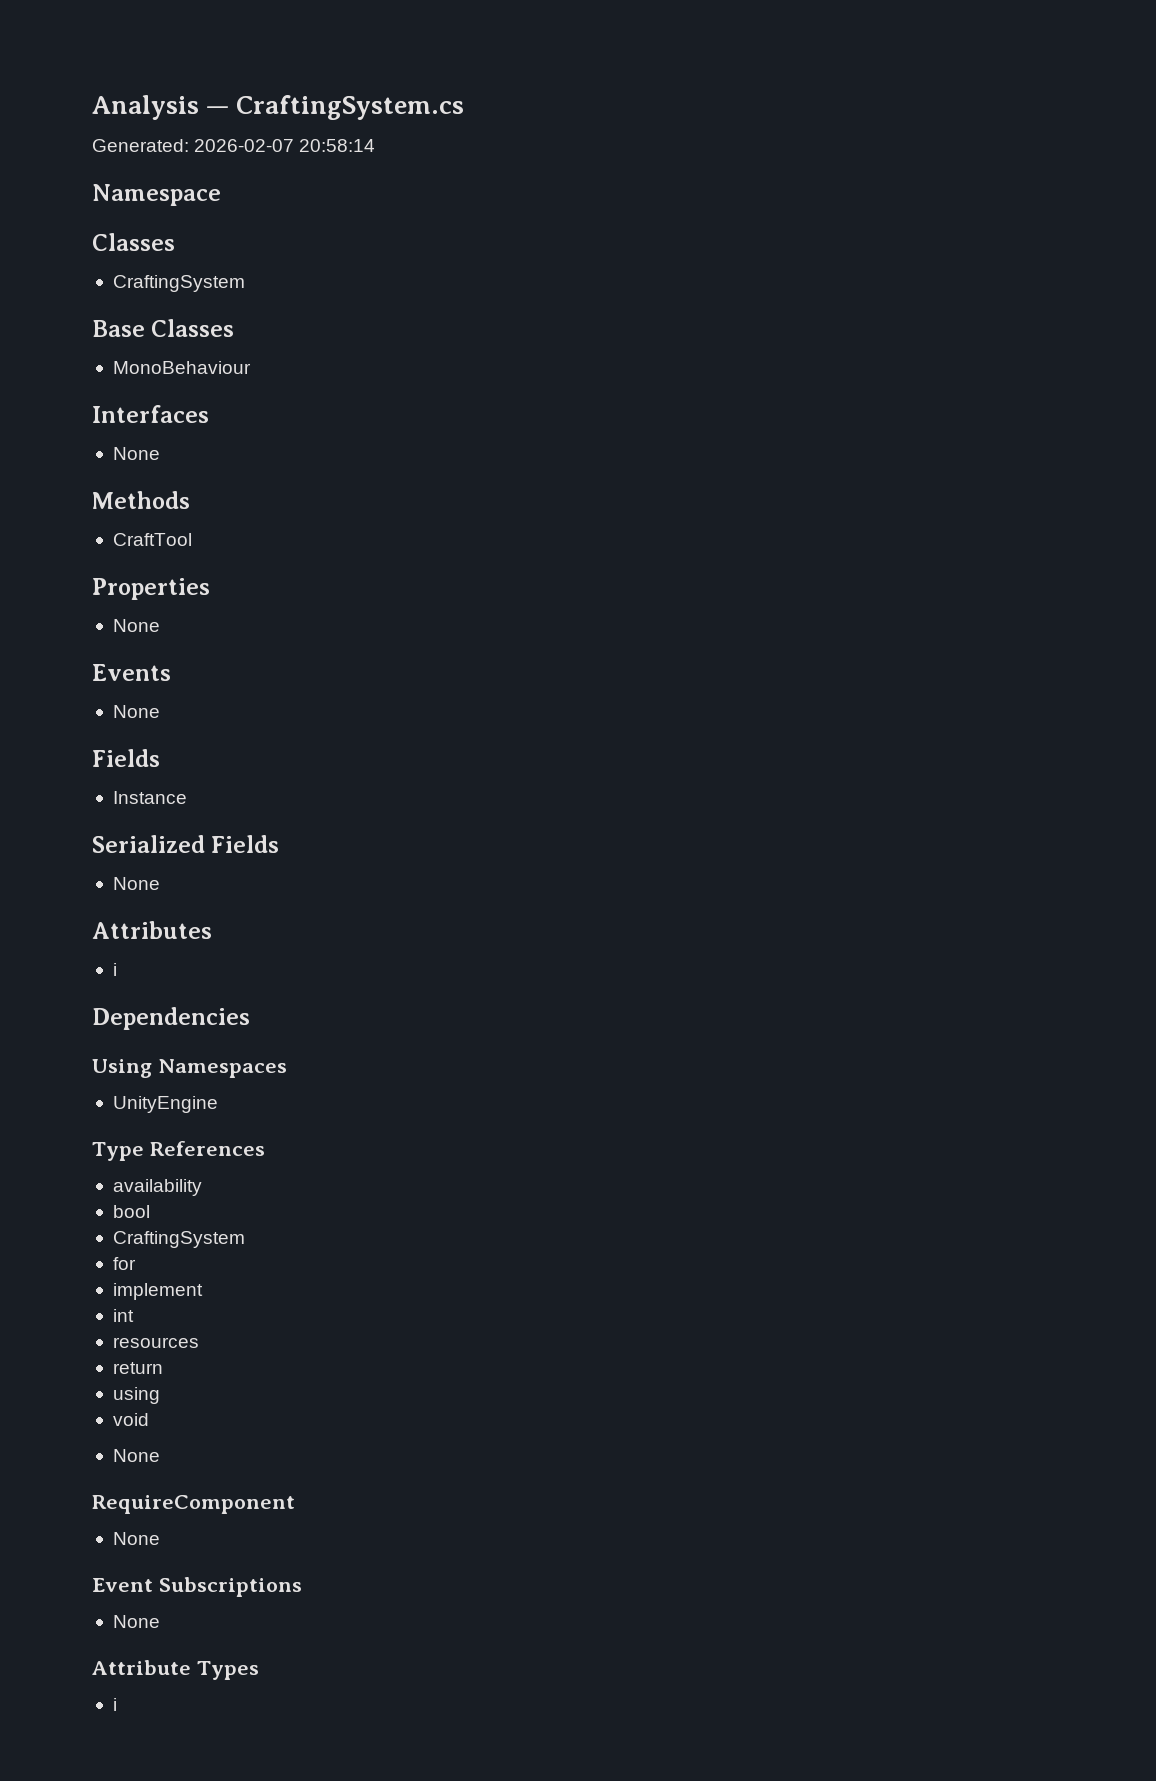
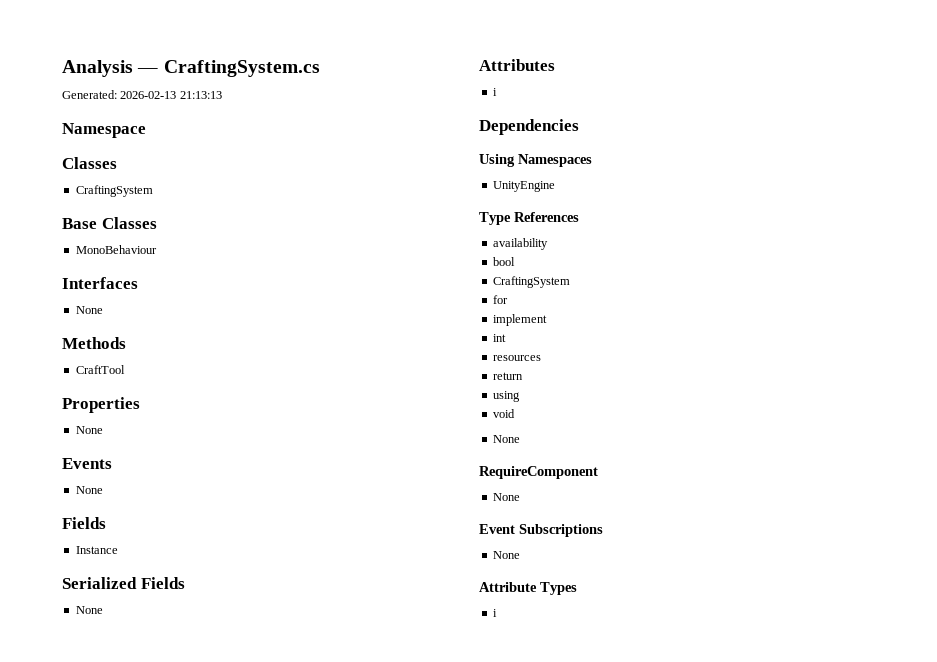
[194,139,376,152] 2026-02-07 20:58:14 -> [120,91,222,99] 2026-02-13 21:13:13

